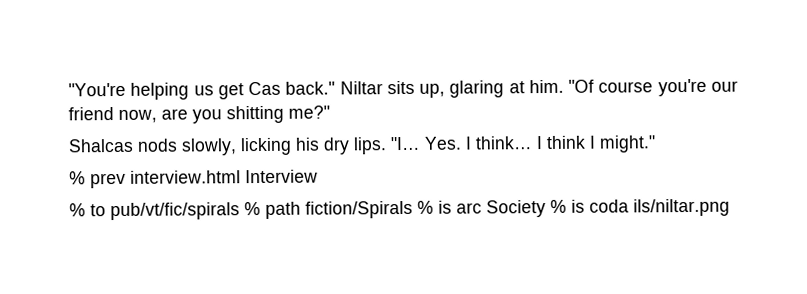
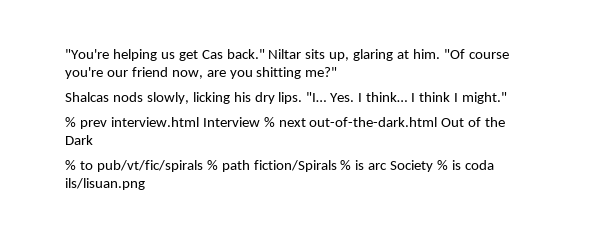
(318, 176) none -> [263,117,506,127] [65,135,93,145] % next out-of-the-dark.html Out of the Dark
[633,198,730,217] ils/niltar.png -> [65,178,145,190] ils/lisuan.png

